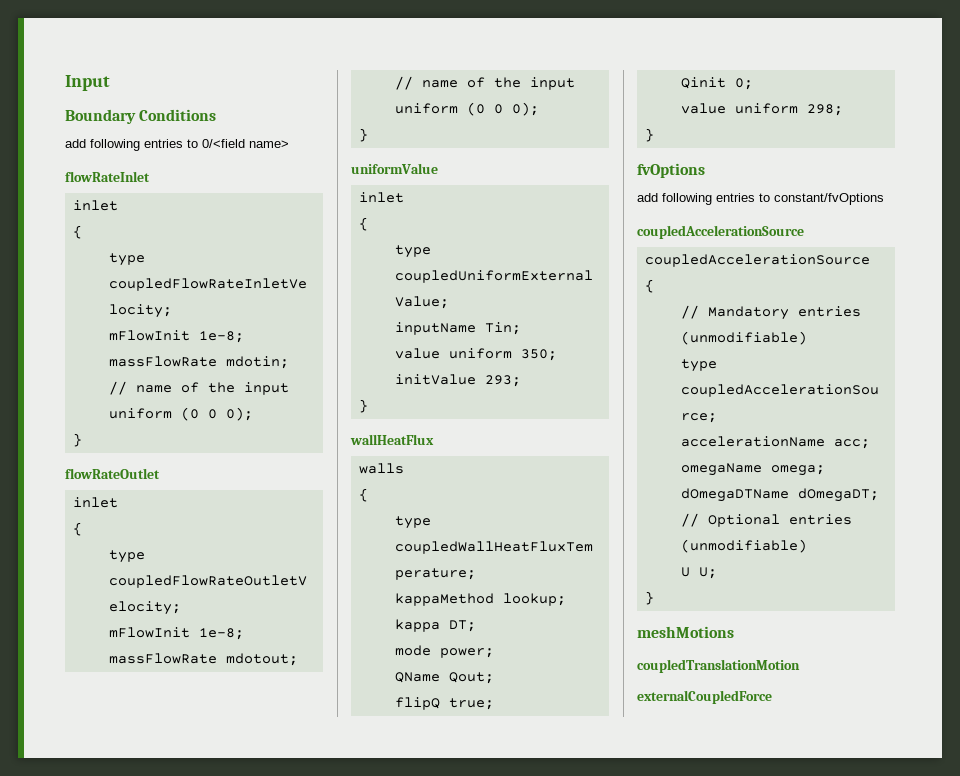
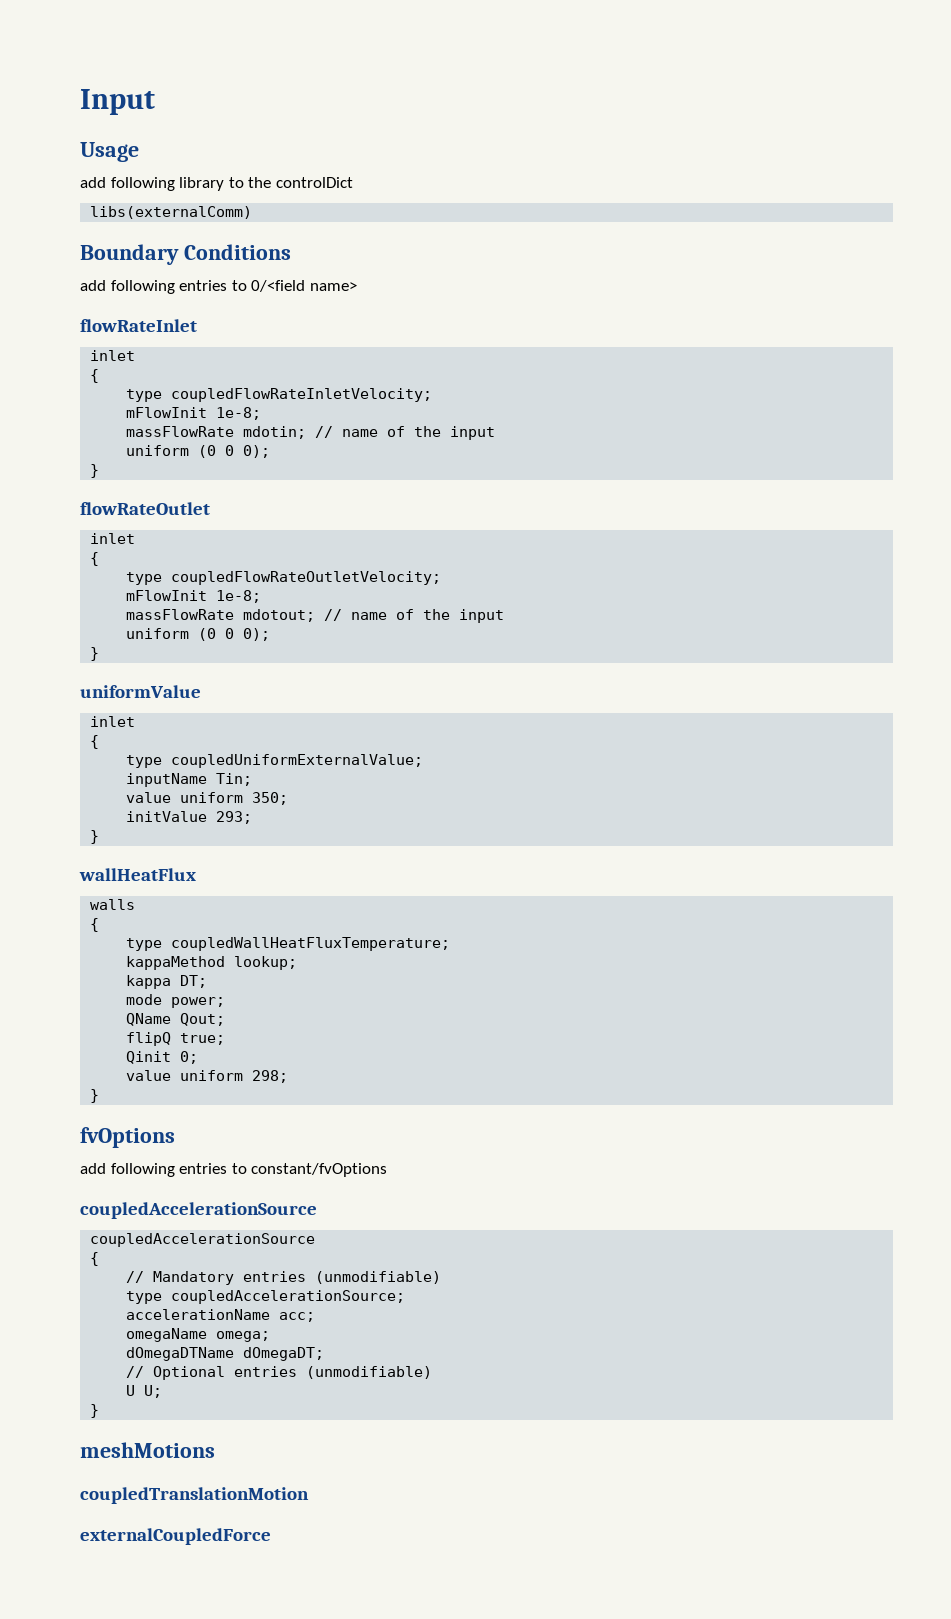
(110, 83) none -> [80,142,139,162] [80,177,353,191] [90,206,253,219] // Usage // add following library to the controlDict // libs(externalComm)

